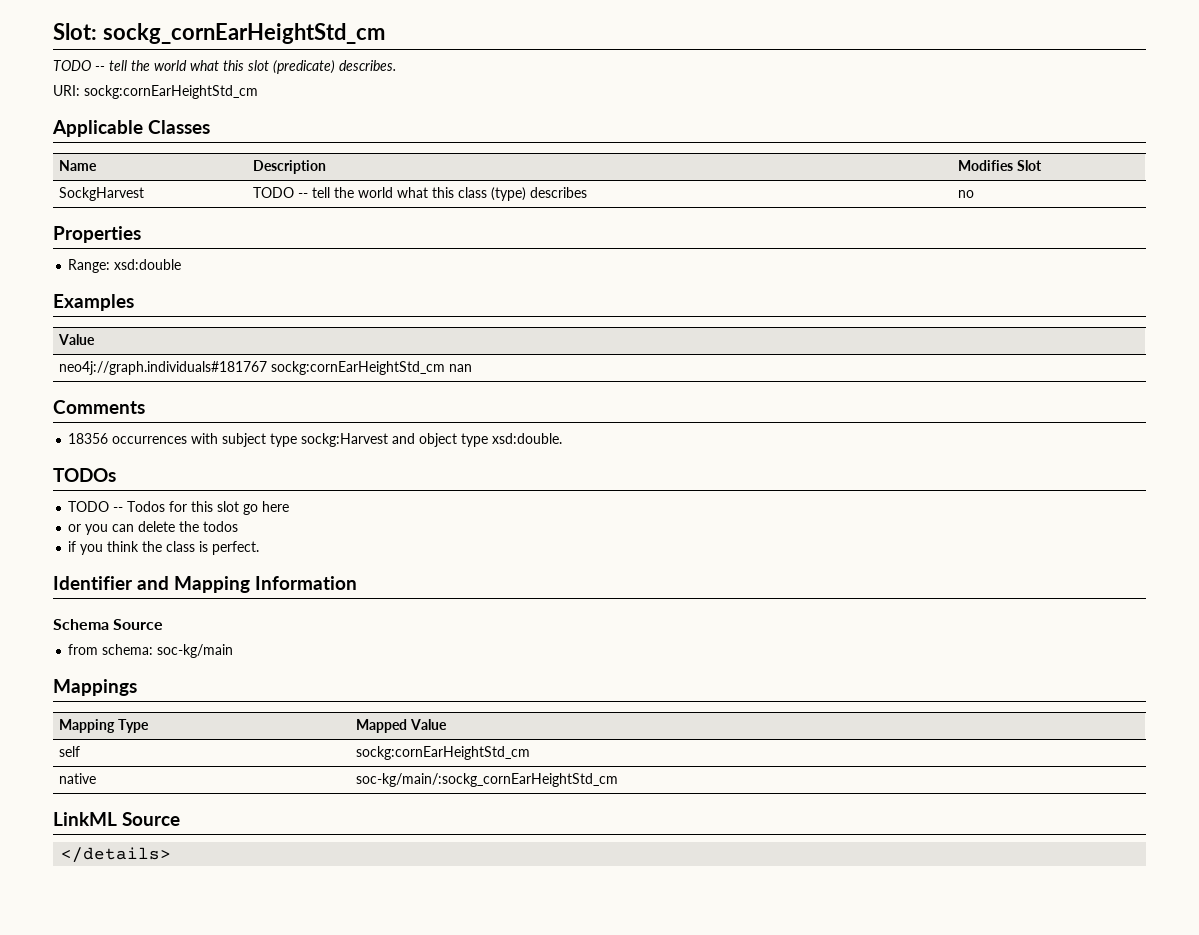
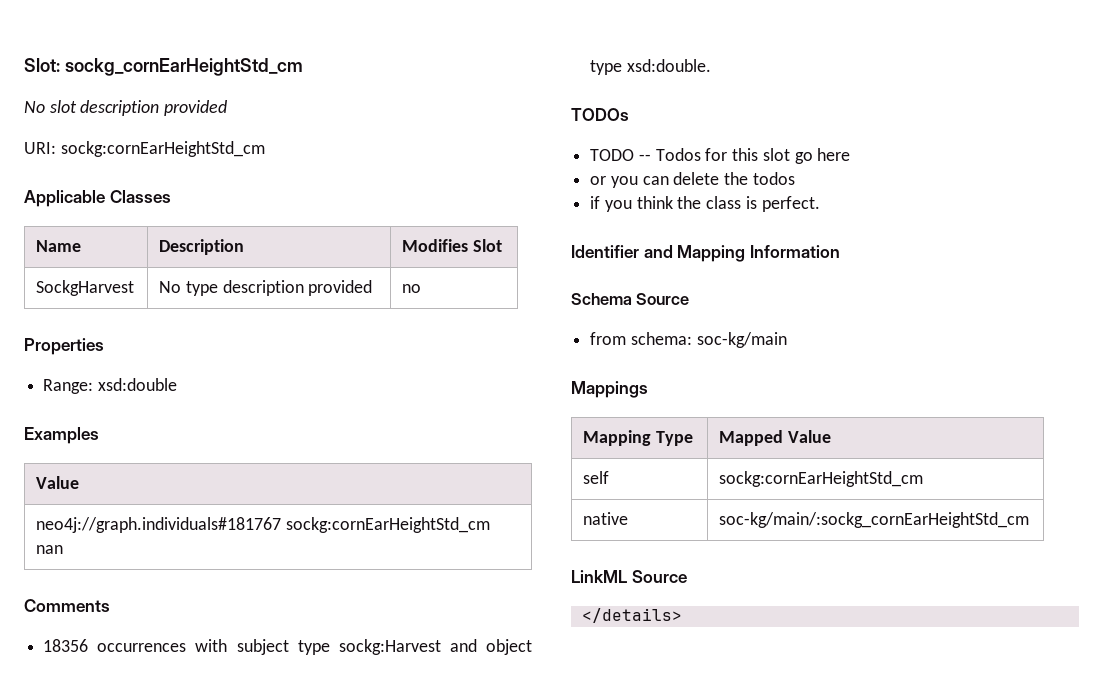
[53,60,396,74] TODO -- tell the world what this slot (predicate) describes. -> [24,100,228,116] No slot description provided
[253,187,588,201] TODO -- tell the world what this class (type) describes -> [159,280,373,296] No type description provided

